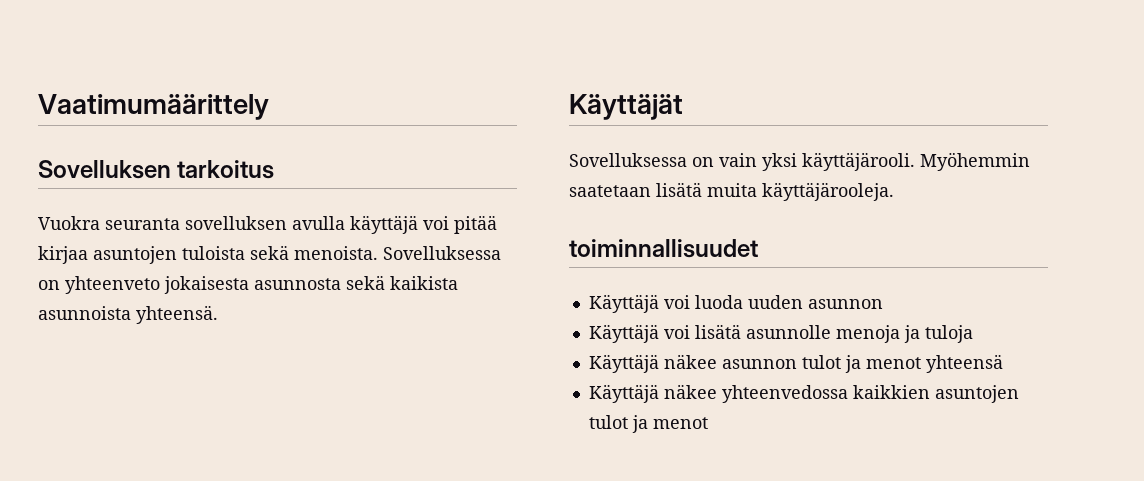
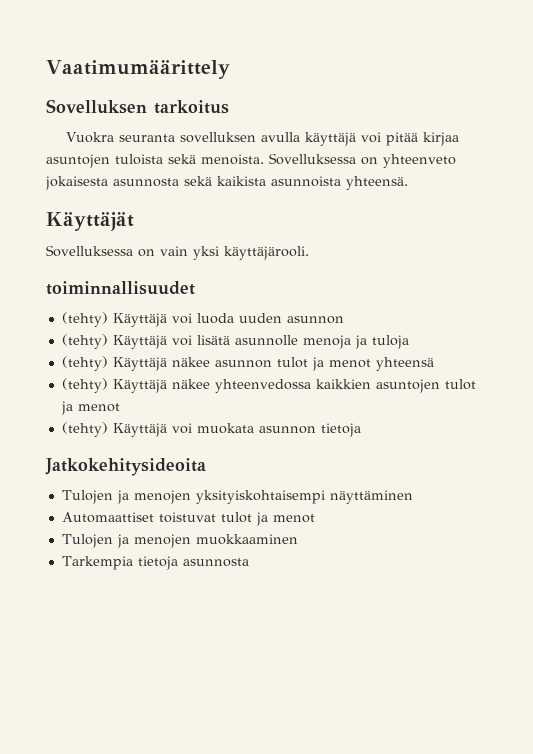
[920,152,1030,171] [569,182,894,201] Myöhemmin saatetaan lisätä muita käyttäjärooleja. -> (309, 253) none
(758, 248) none -> [61,312,108,327] (tehty)
(883, 304) none -> [61,334,108,349] (tehty)
(973, 334) none -> [61,356,108,371] (tehty)
(1003, 363) none -> [61,378,108,393] (tehty)
(708, 423) none -> [61,422,361,437] [45,458,206,476] [61,490,413,504] [61,512,315,526] [61,534,298,548] [61,556,249,570] // (tehty) Käyttäjä voi muokata asunnon tietoja // Jatkokehitysideoita // Tulojen ja menojen yksityiskohtaisempi näyttäminen // Automaattiset toistuvat tulot ja menot // Tulojen ja menojen muokkaaminen // Tarkempia tietoja asunnosta

